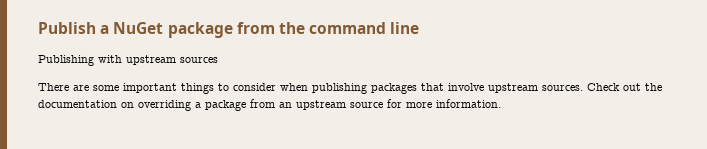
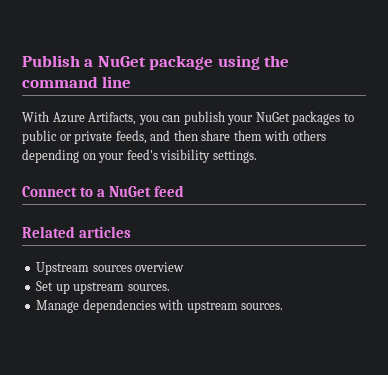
[236,22,275,34] from -> [217,55,260,70] using
[38,55,218,66] [38,83,662,94] [38,99,501,111] Publishing with upstream sources // There are some important things to consider when publishing packages that involve upstream sources. Check out the documentation on overriding a package from an upstream source for more information. -> [22,111,354,125] [22,130,326,144] [22,149,257,163] [22,185,185,197] [22,226,132,238] [36,262,185,275] [36,281,170,294] [36,299,284,313] With Azure Artifacts, you can publish your NuGet packages to public or private feeds, and then share them with others depending on your feed's visibility settings. // Connect to a NuGet feed // Related articles // Upstream sources overview // Set up upstream sources. // Manage dependencies with upstream sources.

